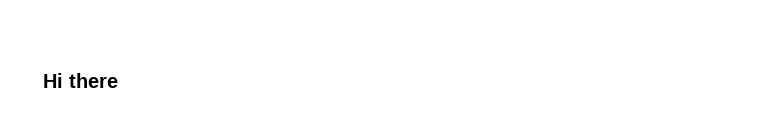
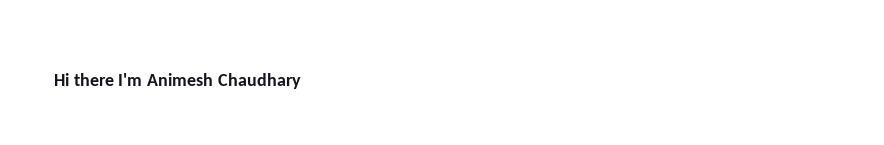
(118, 80) none -> [118,73,301,89] I'm Animesh Chaudhary

